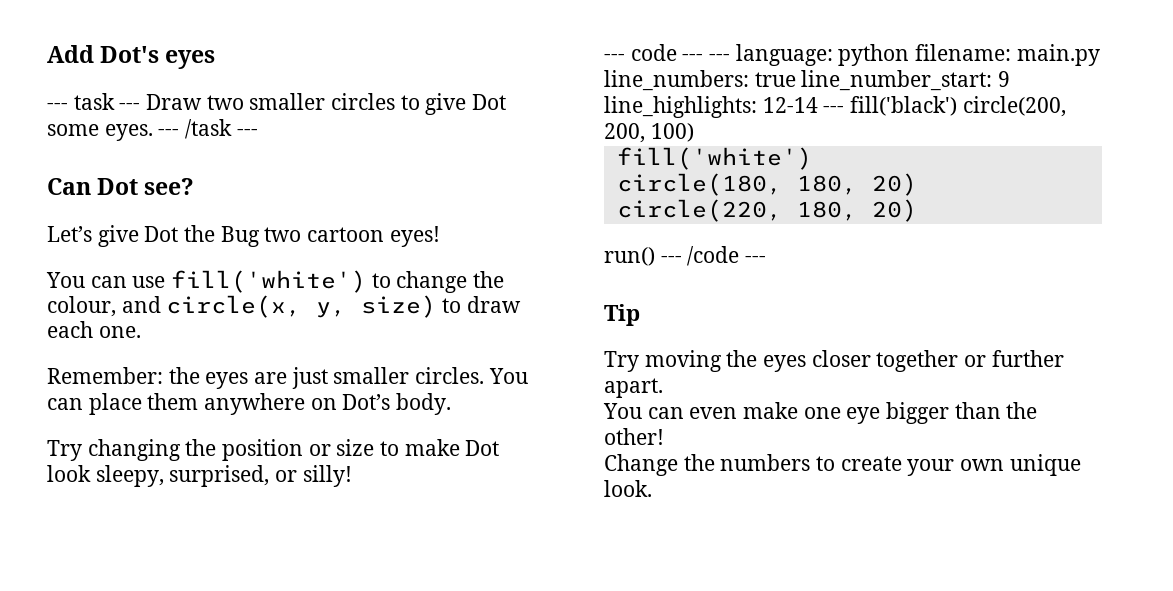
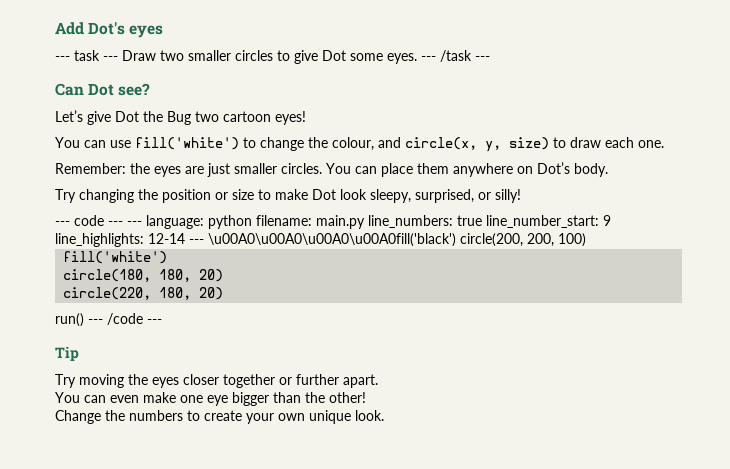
[850,96,958,116] fill('black') -> [208,233,456,247] \u00A0\u00A0\u00A0\u00A0fill('black')

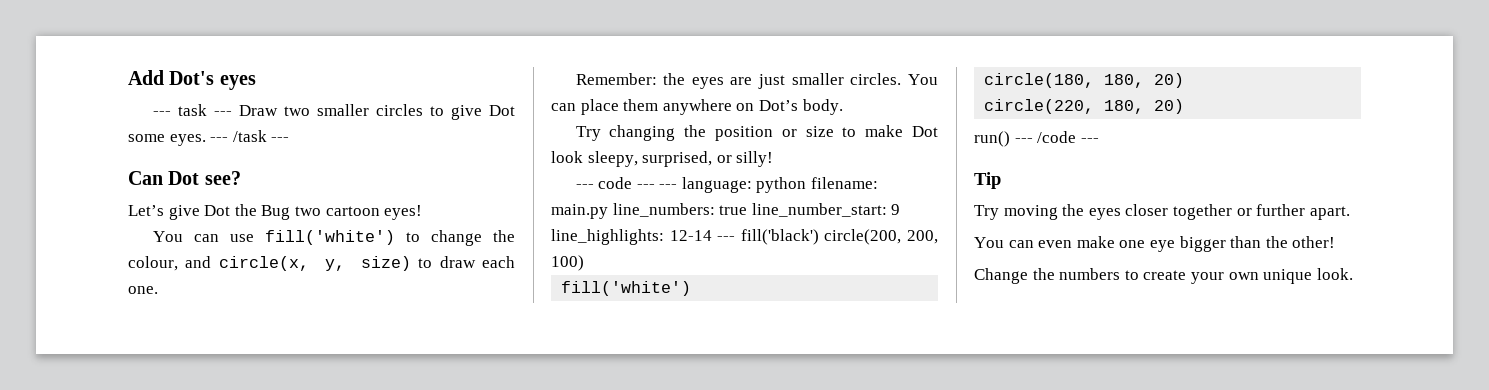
[208,233,456,247] \u00A0\u00A0\u00A0\u00A0fill('black') -> [740,229,819,245] fill('black')

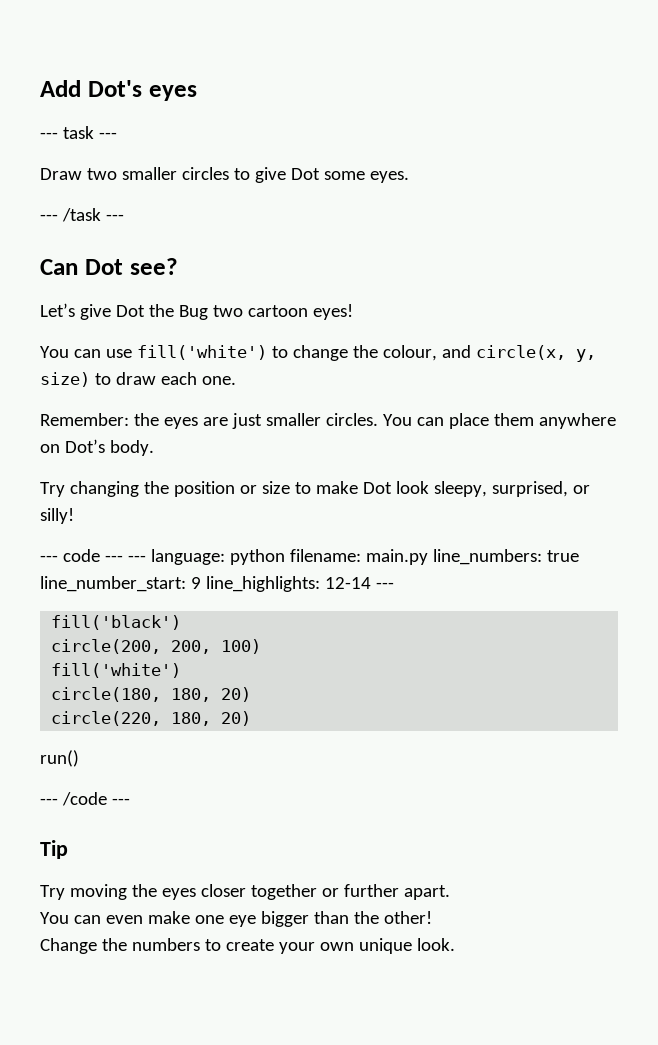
(232, 113) none -> (117, 135) //
(206, 140) none -> (409, 177) //
(736, 238) none -> (394, 585) //
(819, 237) none -> (182, 622) //
(1010, 139) none -> (79, 758) //

